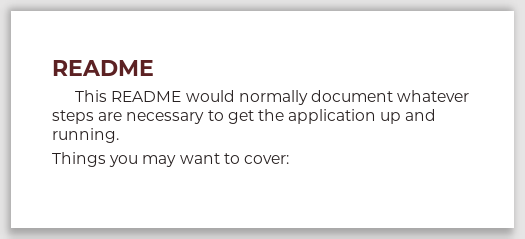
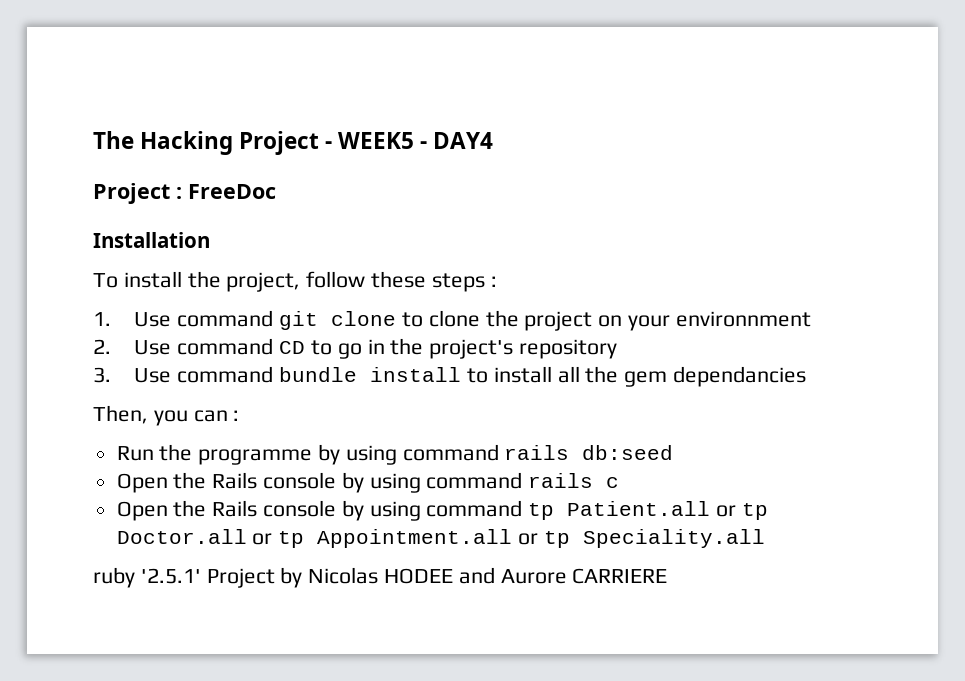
[52,60,154,76] [75,90,470,105] [52,109,437,124] [52,128,119,143] [52,152,289,167] README // This README would normally document whatever steps are necessary to get the application up and running. // Things you may want to cover: -> [93,131,494,155] [93,183,276,204] [93,232,210,248] [93,271,497,292] [93,310,811,331] [93,338,617,359] [93,366,806,387] [93,405,240,426] [116,444,674,465] [116,472,620,493] [116,500,768,521] [116,529,765,548] [93,567,668,588] The Hacking Project - WEEK5 - DAY4 // Project : FreeDoc // Installation // To install the project, follow these steps : // 1. Use command git clone to clone the project on your environnment // 2. Use command CD to go in the project's repository // 3. Use command bundle install to install all the gem dependancies // Then, you can : // Run the programme by using command rails db:seed // Open the Rails console by using command rails c // Open the Rails console by using command tp Patient.all or tp Doctor.all or tp Appointment.all or tp Speciality.all // ruby '2.5.1' Project by Nicolas HODEE and Aurore CARRIERE

